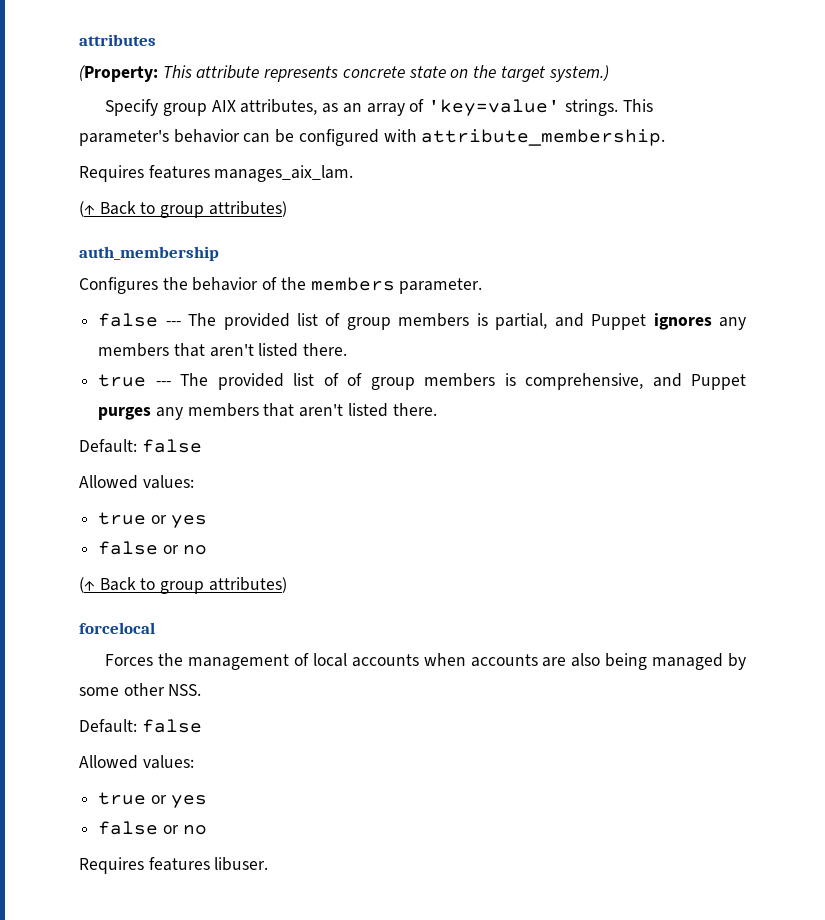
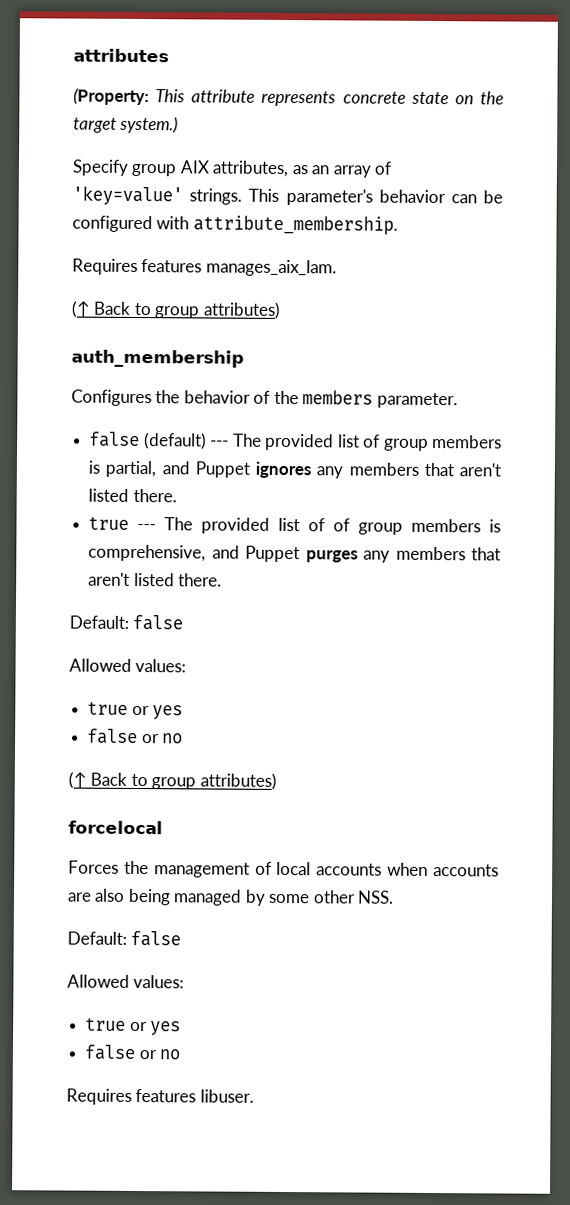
(159, 320) none -> [143,432,207,450] (default)

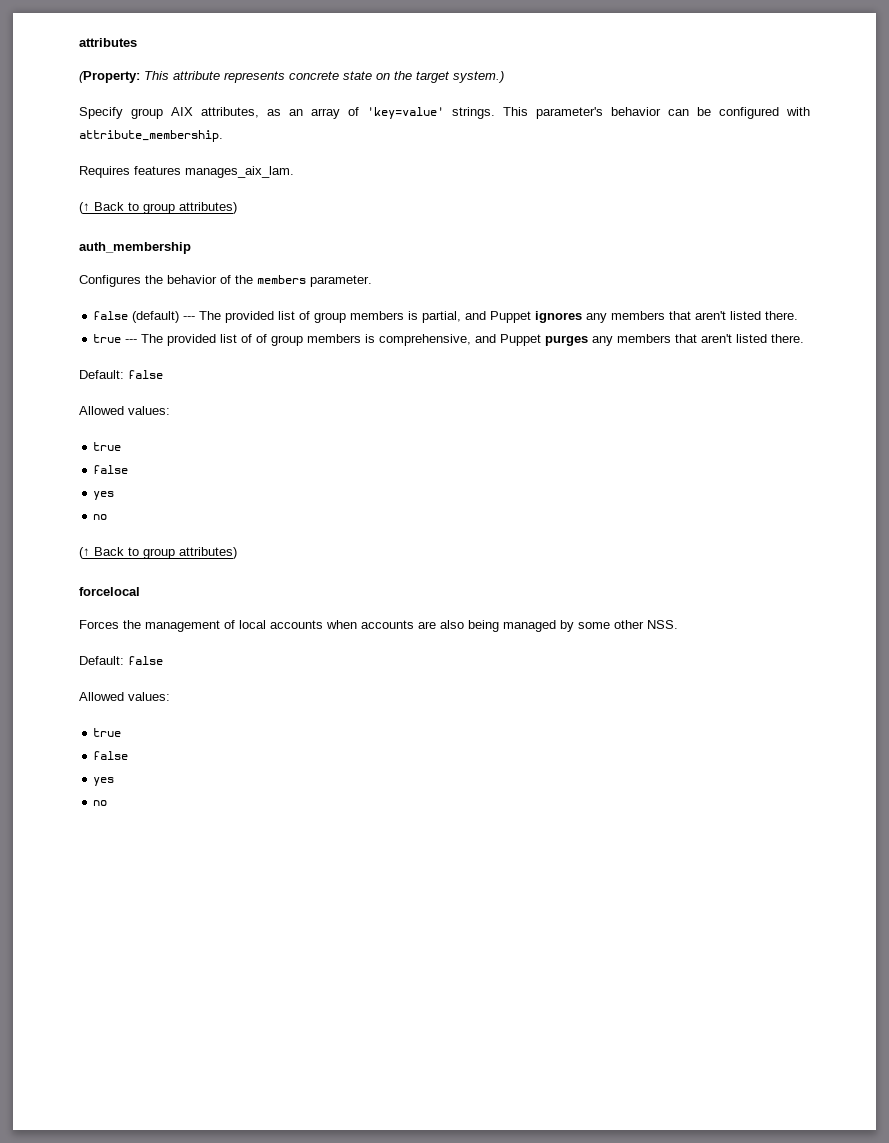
[131,705,184,720] [87,728,160,745] or yes // false or -> [93,465,129,474] [93,491,115,500] // false // yes //
[129,1021,182,1036] [84,1044,181,1060] [66,1088,254,1105] or yes // false or no // Requires features libuser. -> [93,751,129,760] [93,777,115,786] [93,800,108,806] // false // yes // no

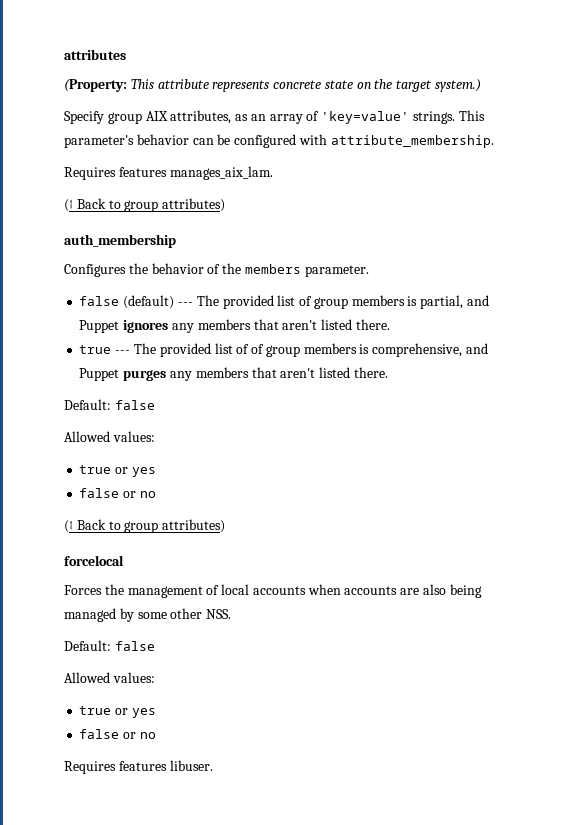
[93,465,129,474] [93,491,115,500] // false // yes // -> [115,467,156,477] [79,488,137,498] or yes // false or
[93,751,129,760] [93,777,115,786] [93,800,108,806] // false // yes // no -> [115,708,156,718] [79,729,156,739] [64,760,213,774] or yes // false or no // Requires features libuser.

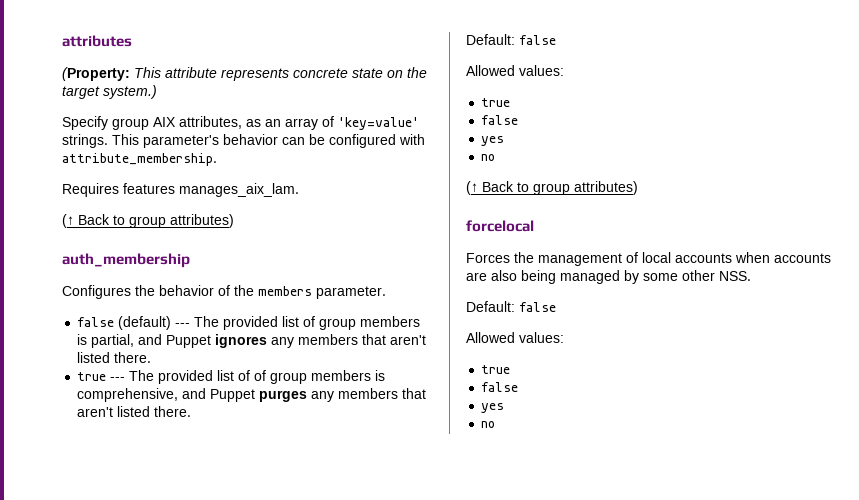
[115,467,156,477] [79,488,137,498] or yes // false or -> [481,115,519,125] [481,136,505,146] // false // yes //
[115,708,156,718] [79,729,156,739] [64,760,213,774] or yes // false or no // Requires features libuser. -> [481,382,519,392] [481,403,505,413] [481,421,496,428] // false // yes // no

